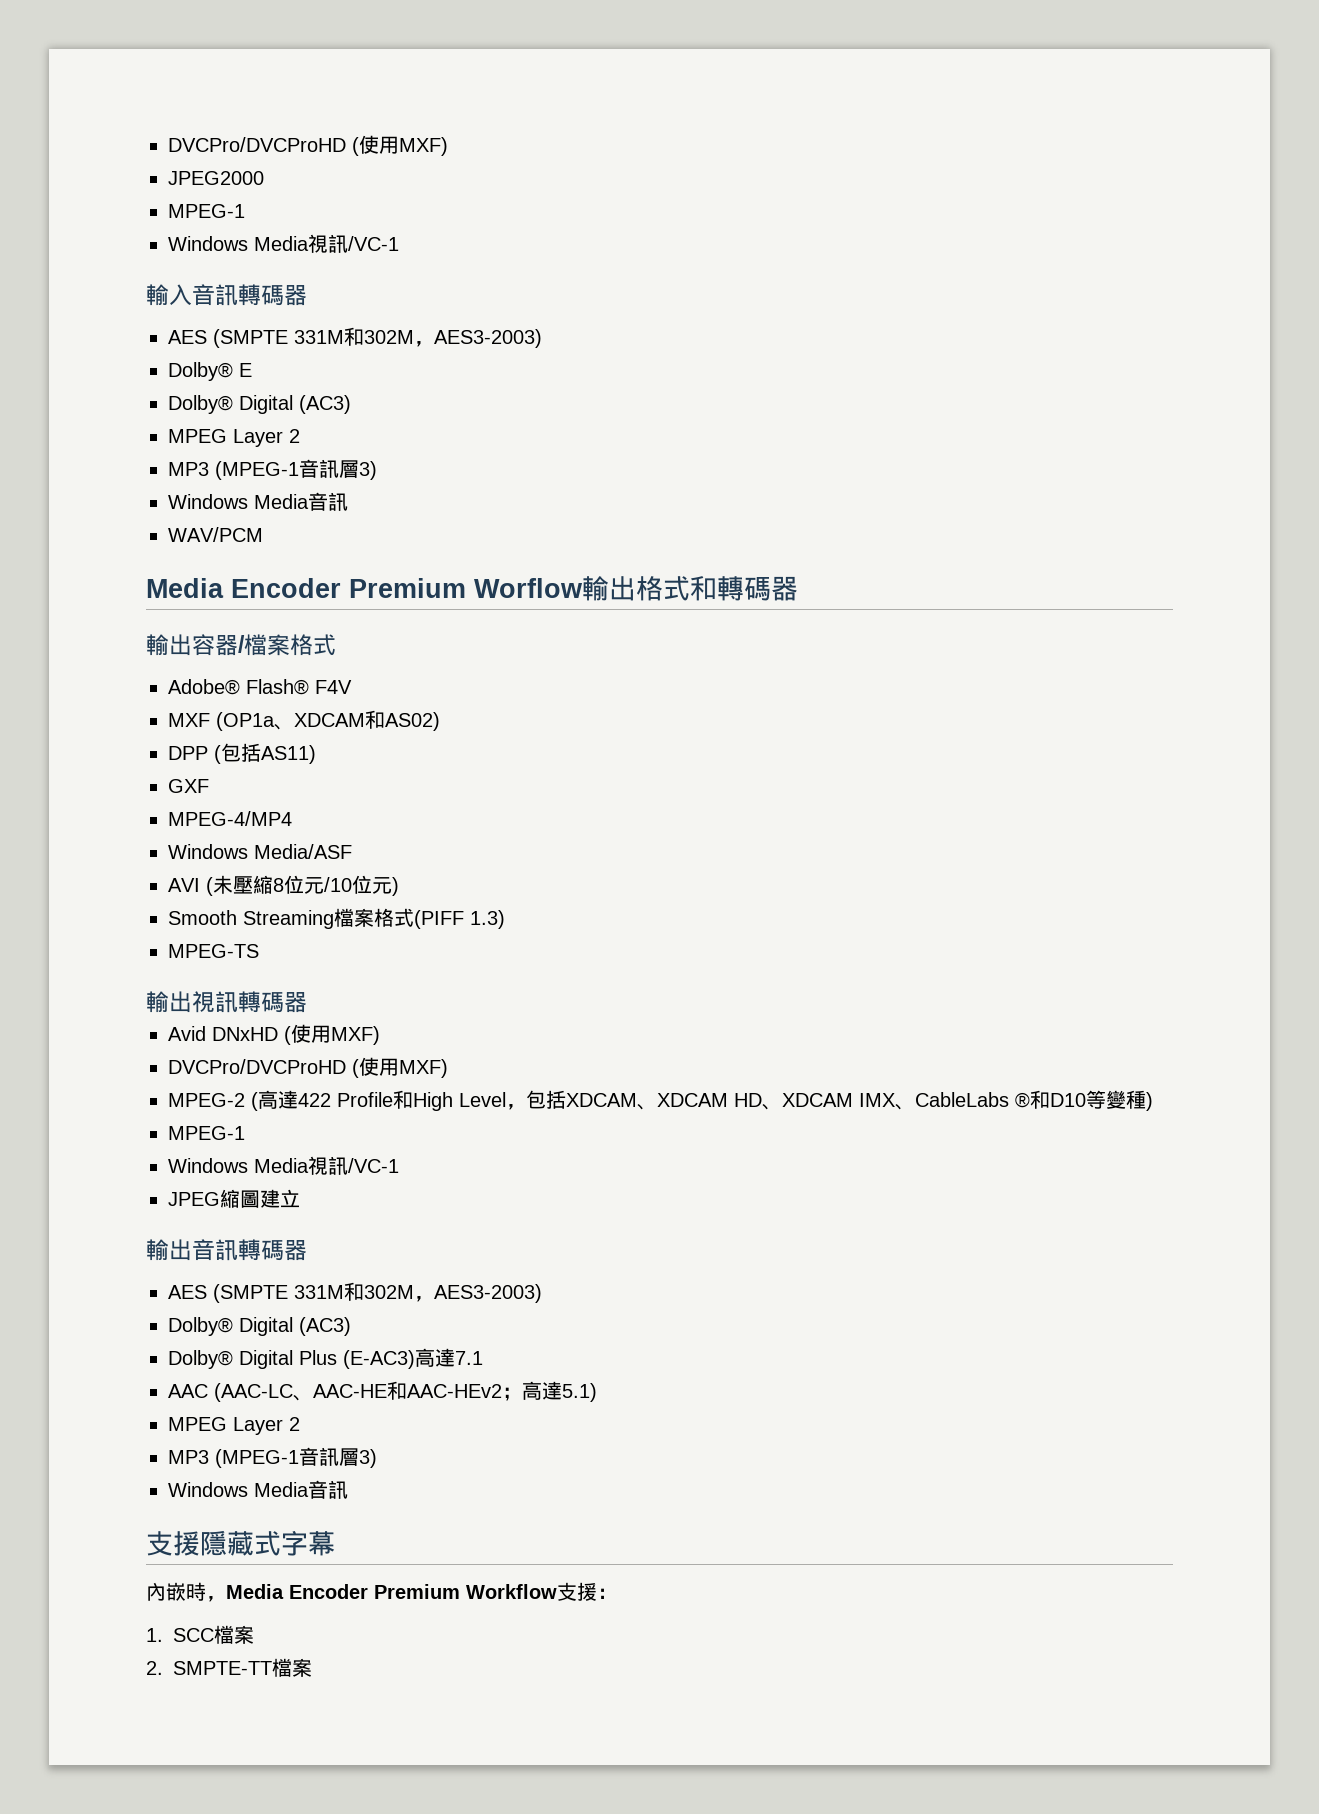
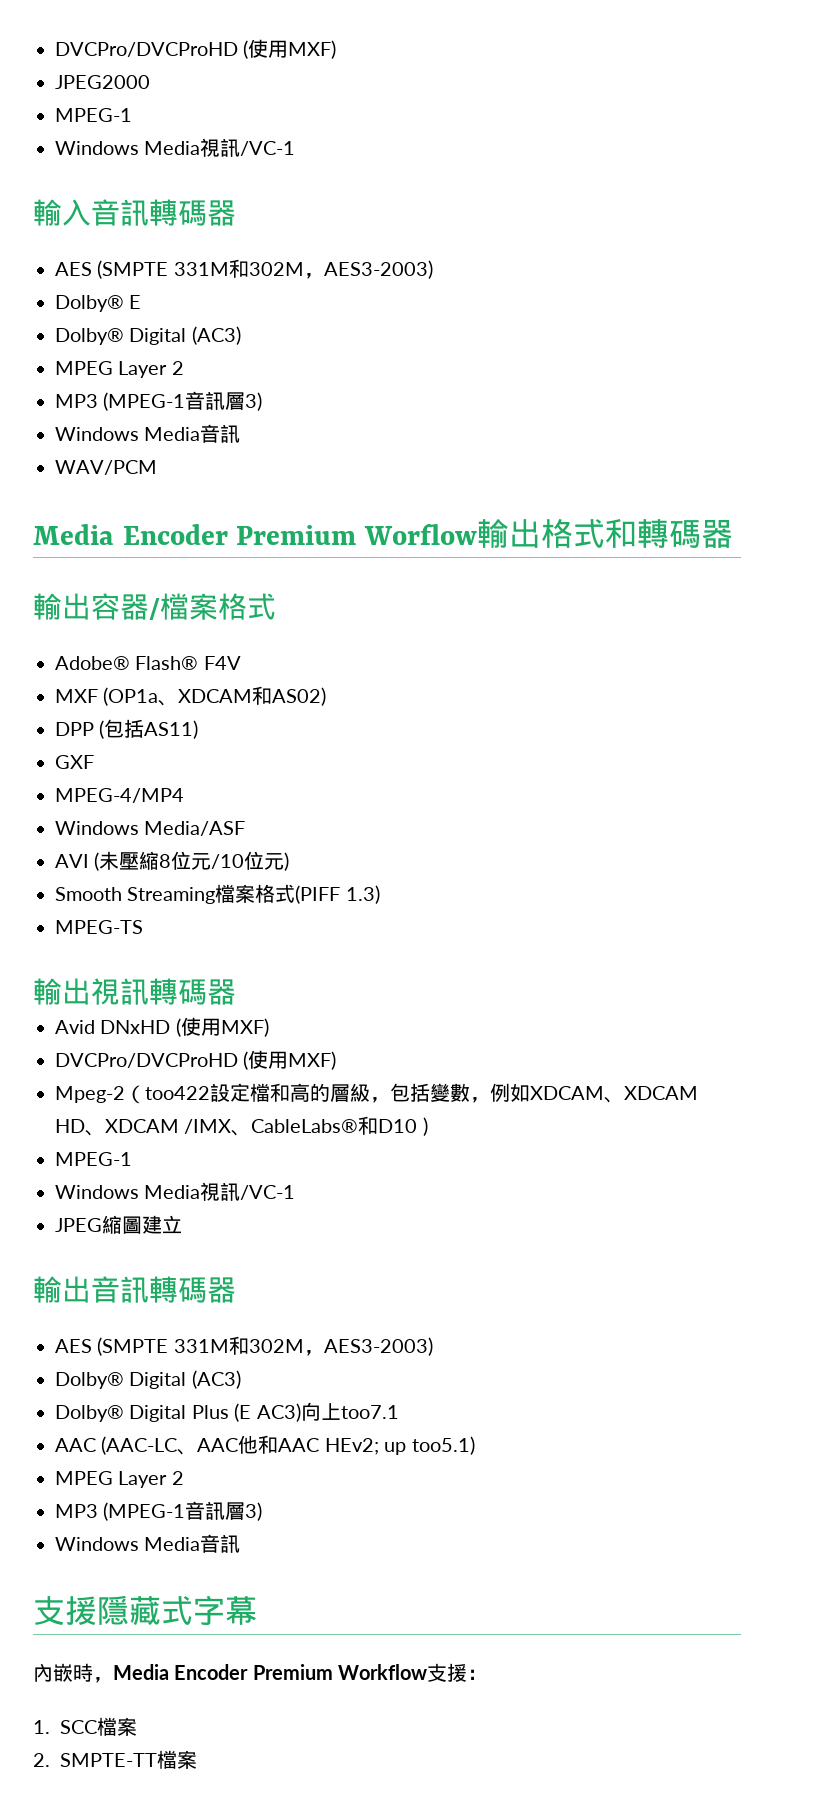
[168,1090,566,1111] MPEG-2 (高達422 Profile和High Level，包括 -> [55,1083,530,1104] Mpeg-2（too422設定檔和高的層級，包括變數，例如
[859,1090,1146,1110] IMX、CableLabs ®和D10等變種 -> [184,1116,418,1136] /IMX、CableLabs®和D10
[343,1348,483,1369] (E-AC3)高達7.1 -> [234,1402,399,1422] (E AC3)向上too7.1
[313,1381,597,1402] AAC-HE和AAC-HEv2；高達5.1) -> [197,1435,475,1455] AAC他和AAC HEv2; up too5.1)

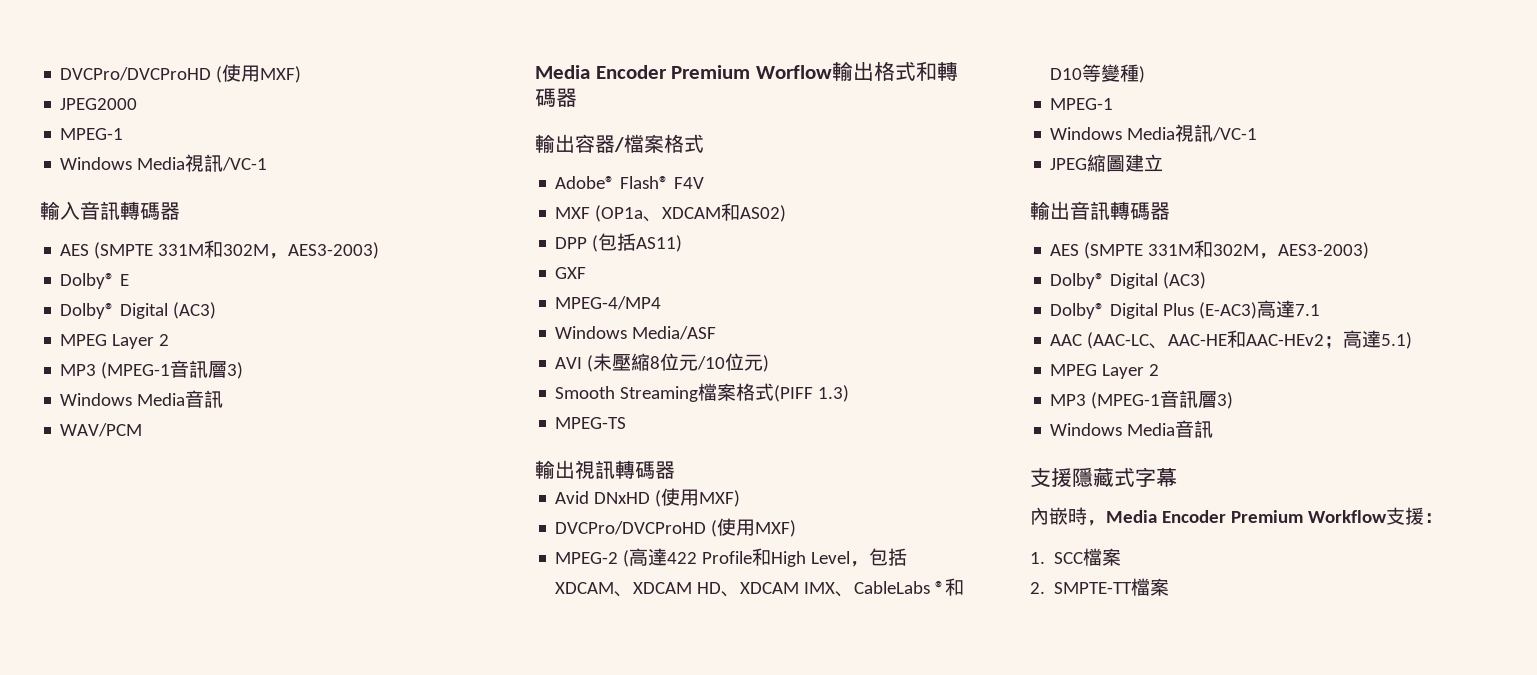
[55,1083,530,1104] Mpeg-2（too422設定檔和高的層級，包括變數，例如 -> [555,548,908,567] MPEG-2 (高達422 Profile和High Level，包括
[184,1116,418,1136] /IMX、CableLabs®和D10 -> [804,578,965,597] [1050,64,1140,82] IMX、CableLabs ®和D10等變種
[234,1402,399,1422] (E AC3)向上too7.1 -> [1199,300,1321,319] (E-AC3)高達7.1
[197,1435,475,1455] AAC他和AAC HEv2; up too5.1) -> [1168,330,1413,349] AAC-HE和AAC-HEv2；高達5.1)

